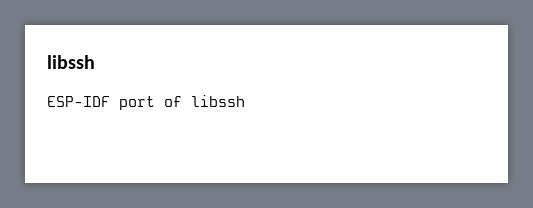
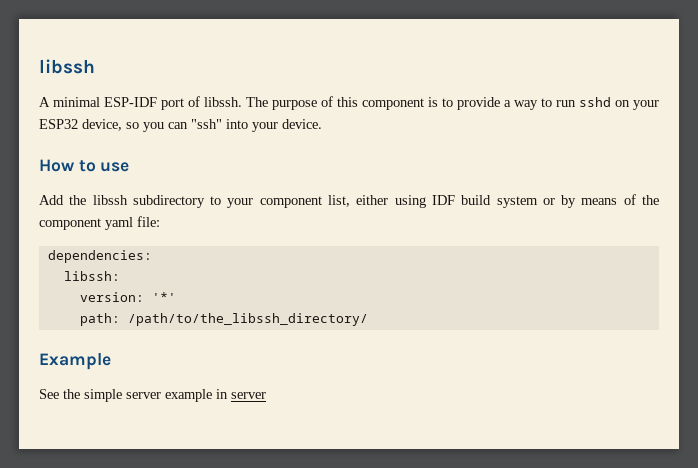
(95, 62) none -> [39,97,100,107] A minimal
[191,95,245,107] libssh -> [204,96,659,110] [39,119,322,132] [39,159,130,172] [39,194,659,208] [39,216,160,230] [47,250,152,263] [63,271,120,281] [79,292,176,302] [79,313,368,326] [39,353,111,370] [39,389,266,402] libssh. The purpose of this component is to provide a way to run sshd on your ESP32 device, so you can "ssh" into your device. // How to use // Add the libssh subdirectory to your component list, either using IDF build system or by means of the component yaml file: // dependencies: // libssh: // version: '*' // path: /path/to/the_libssh_directory/ // Example // See the simple server example in server

